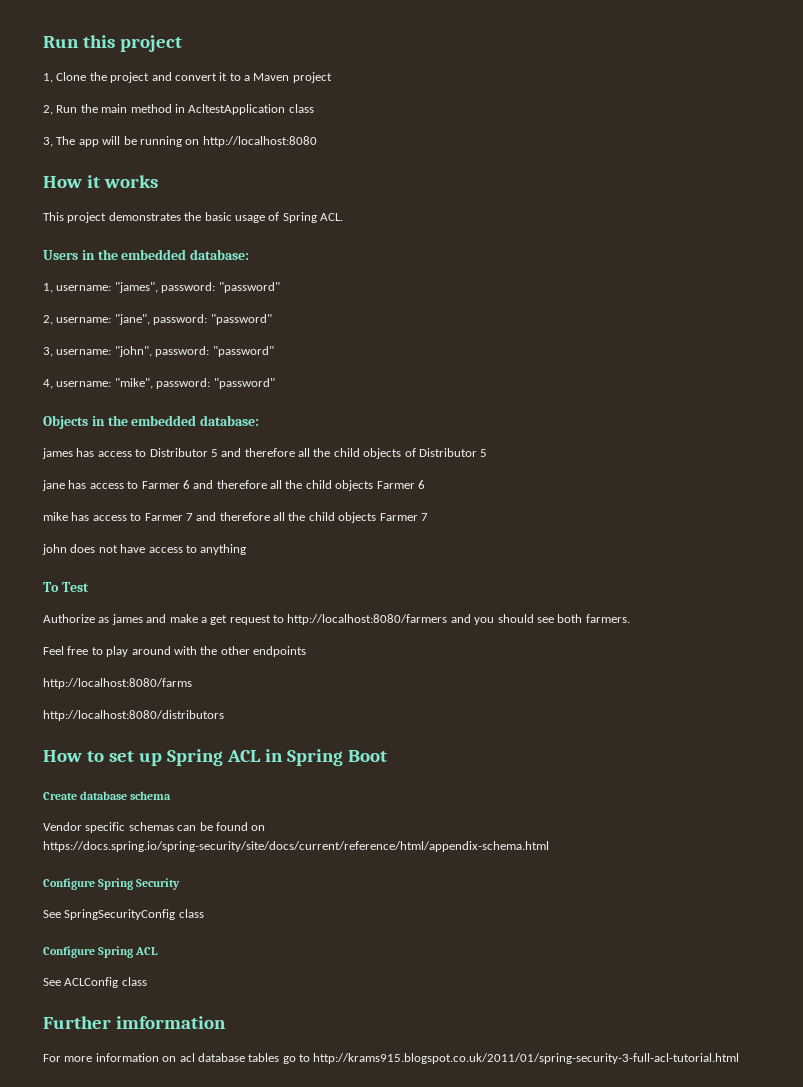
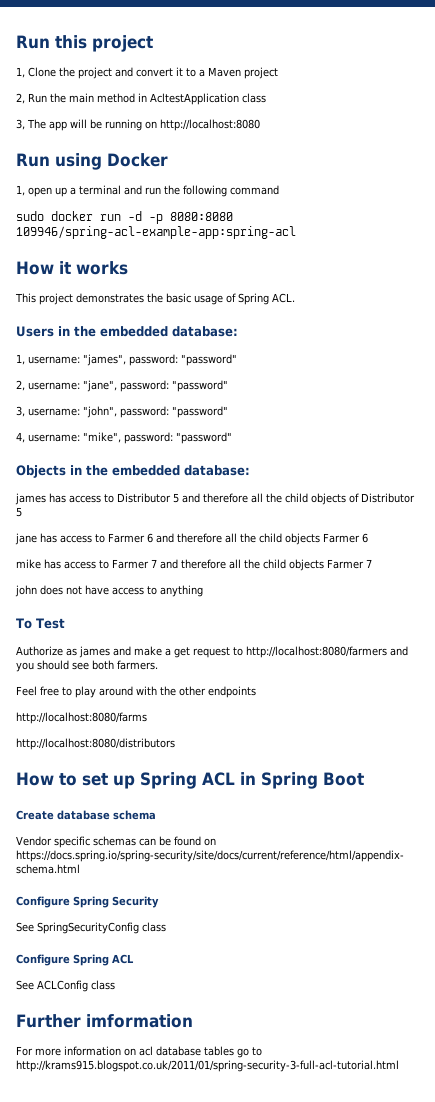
(317, 141) none -> [16,153,168,170] [16,185,279,197] [16,211,233,224] [16,226,296,239] // Run using Docker // 1, open up a terminal and run the following command // sudo docker run -d -p 8080:8080 109946/spring-acl-example-app:spring-acl

